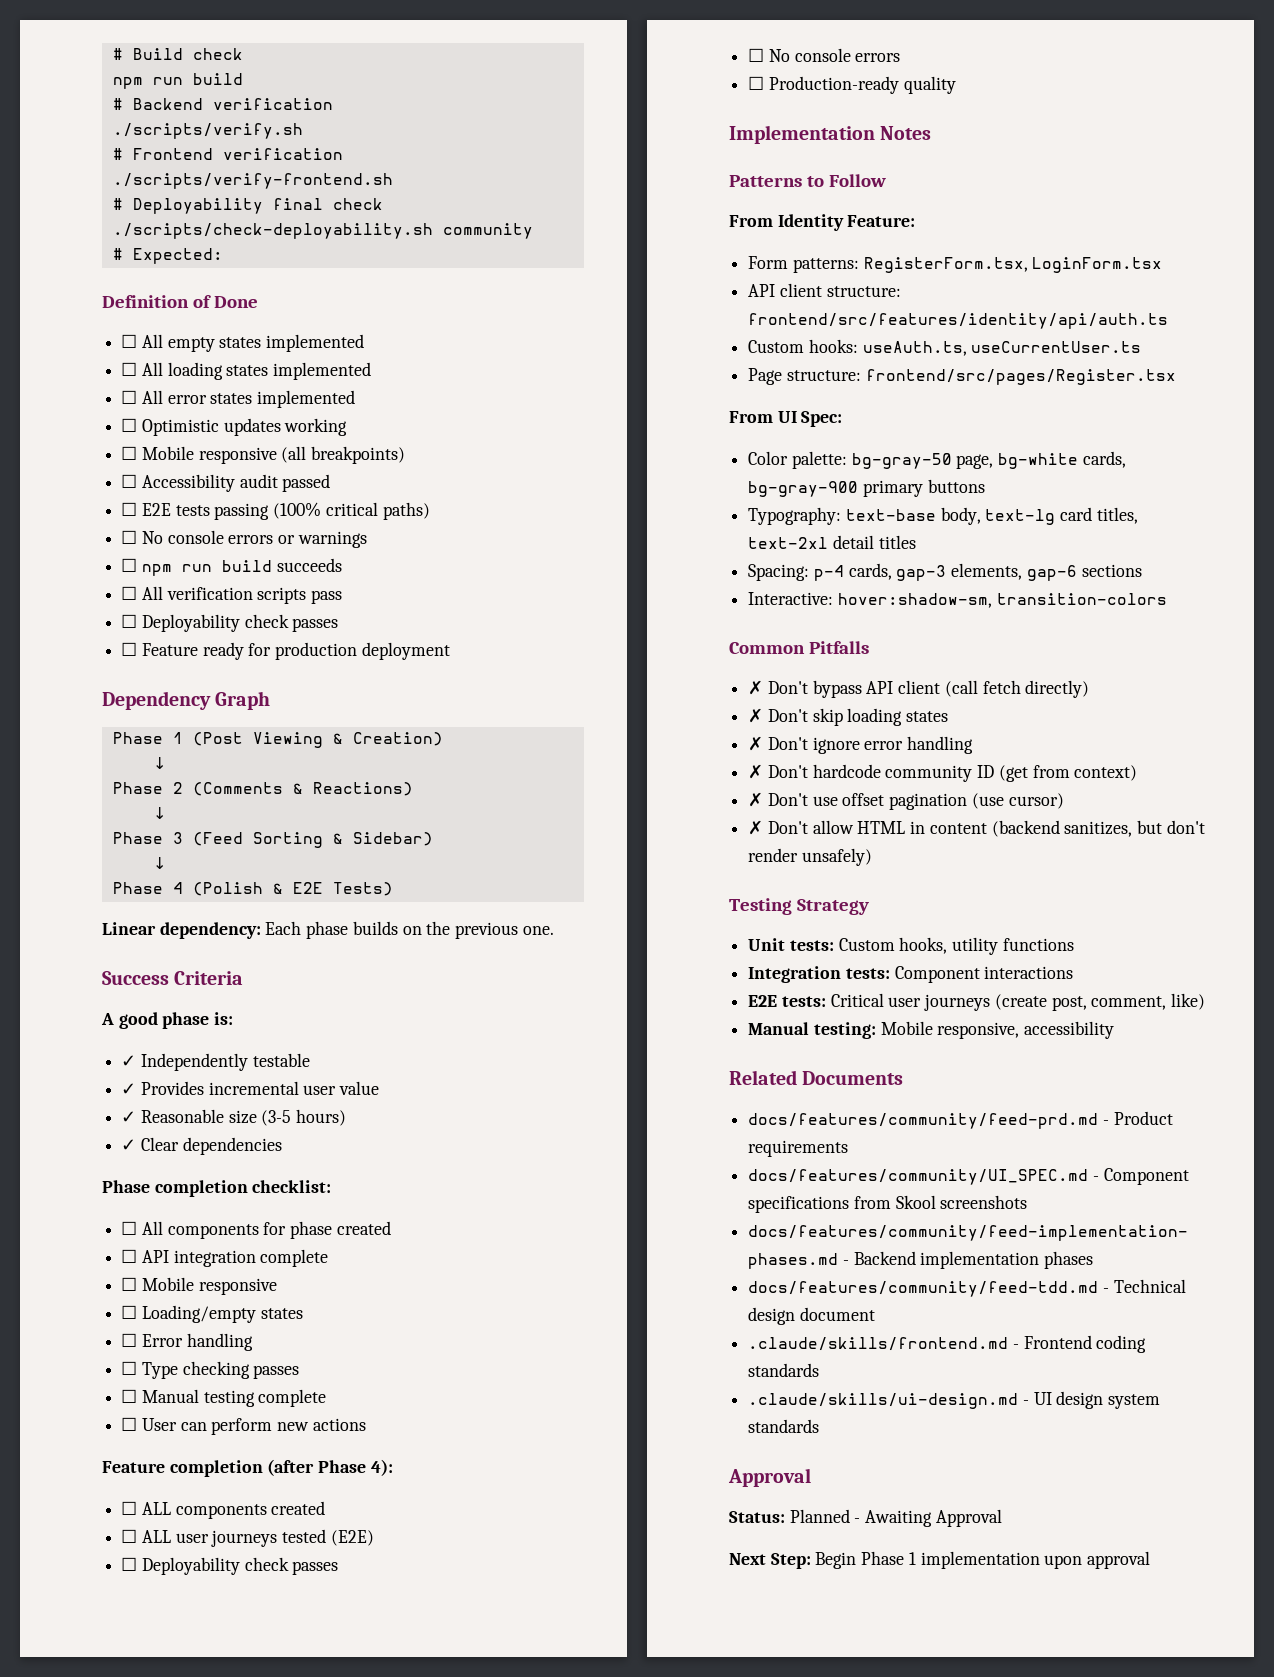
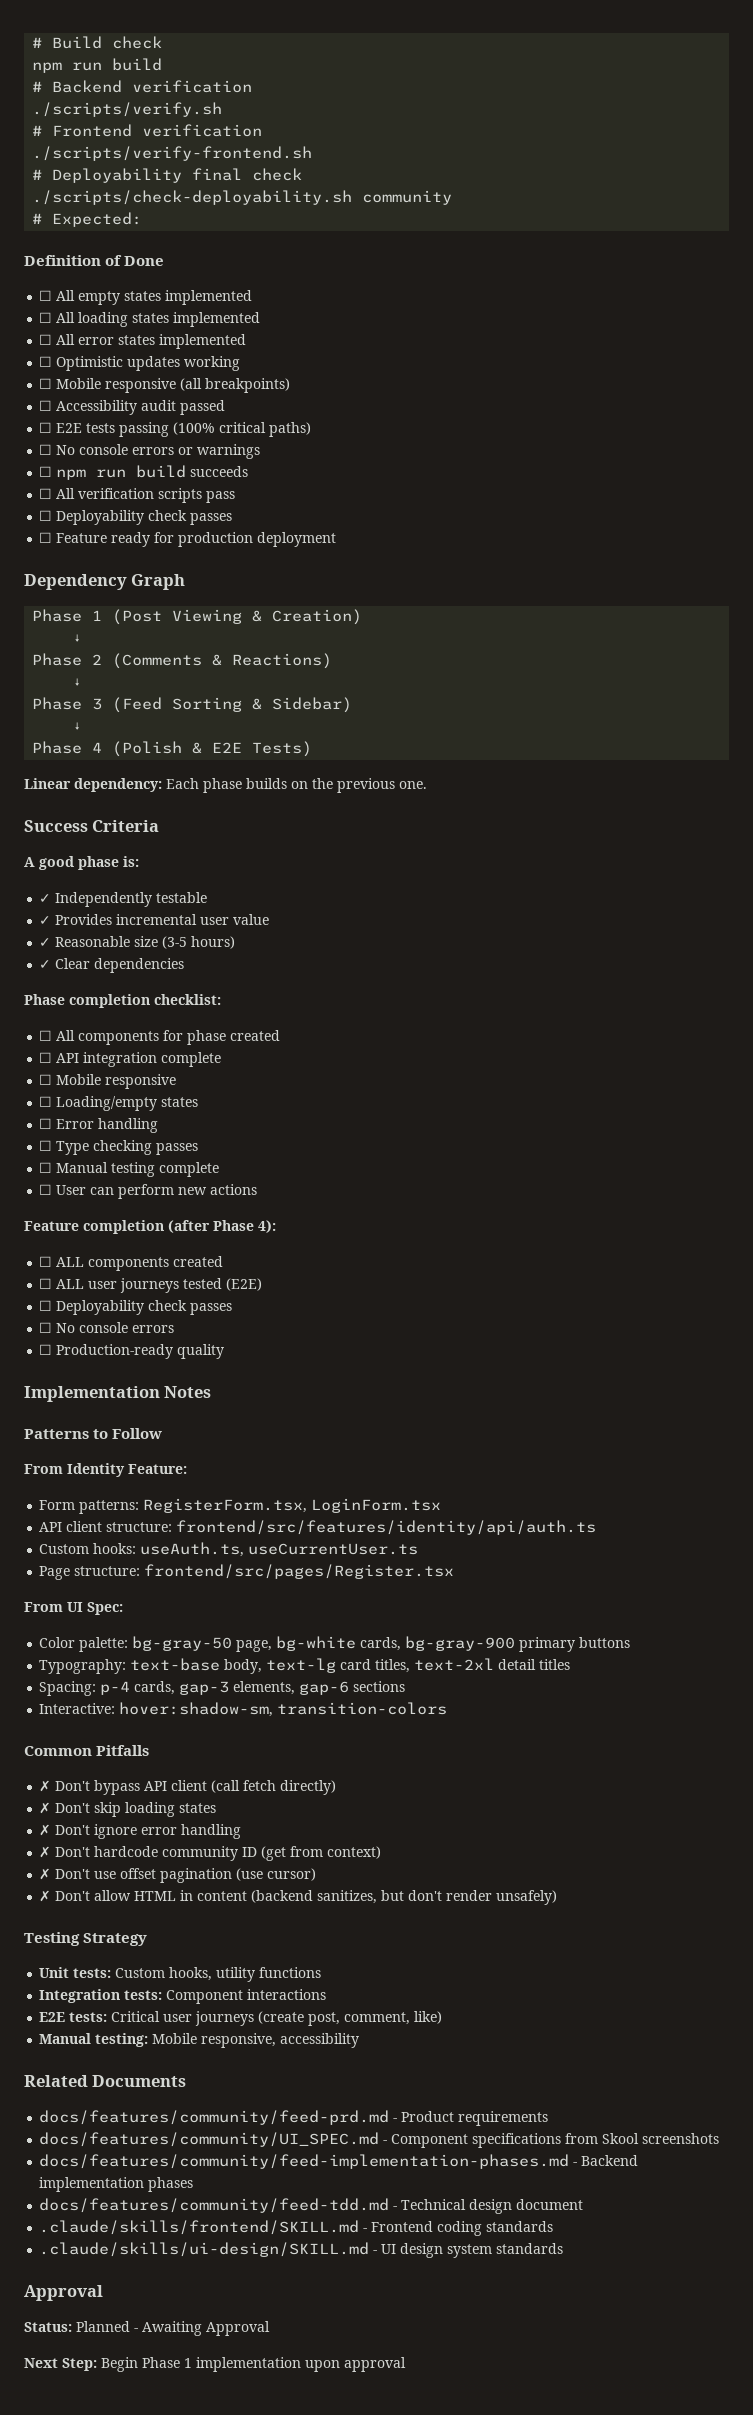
[748,1337,1009,1351] .claude/skills/frontend.md -> [39,2220,360,2235] .claude/skills/frontend/SKILL.md
[748,1393,1019,1409] .claude/skills/ui-design.md -> [39,2242,370,2257] .claude/skills/ui-design/SKILL.md

